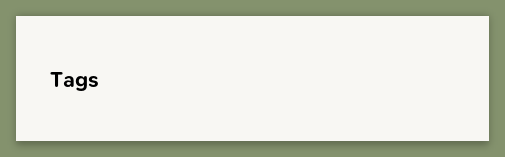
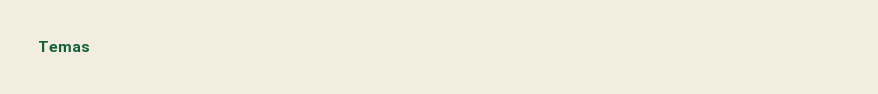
[50,72,99,91] Tags -> [38,41,90,52] Temas

